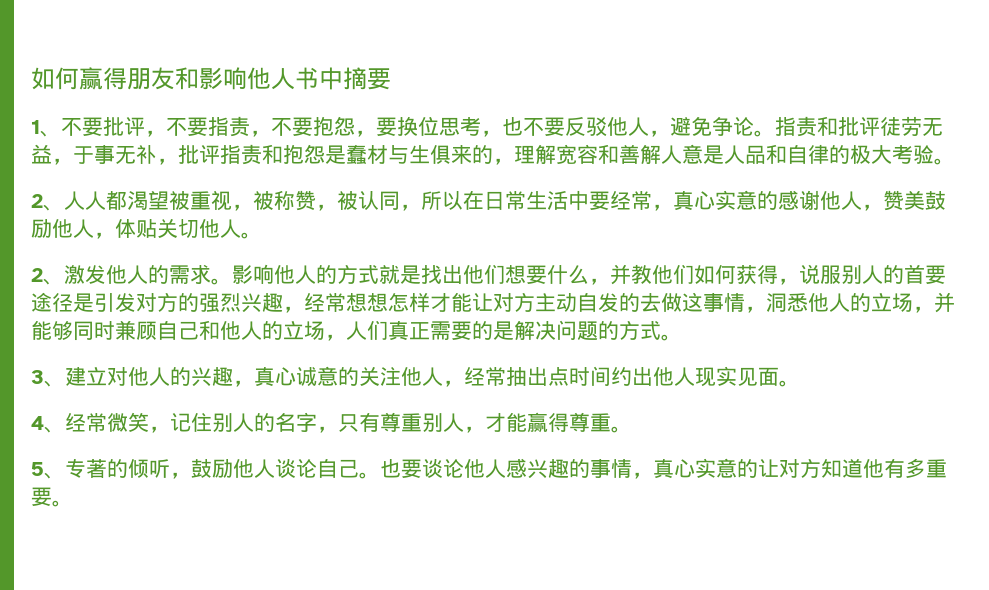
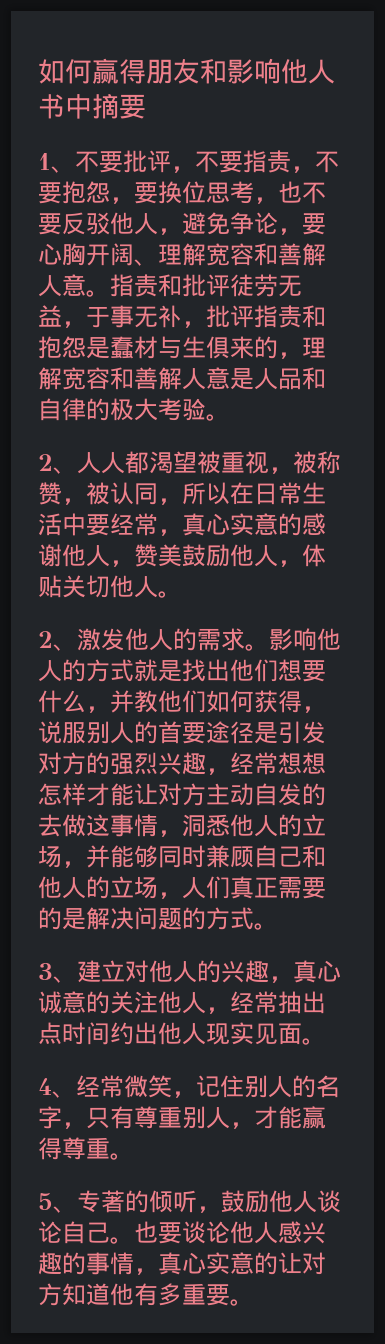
(754, 126) none -> [278,213,326,235] [38,243,326,266] [38,274,86,297] ，要心胸开阔、理解宽容和善解人意

